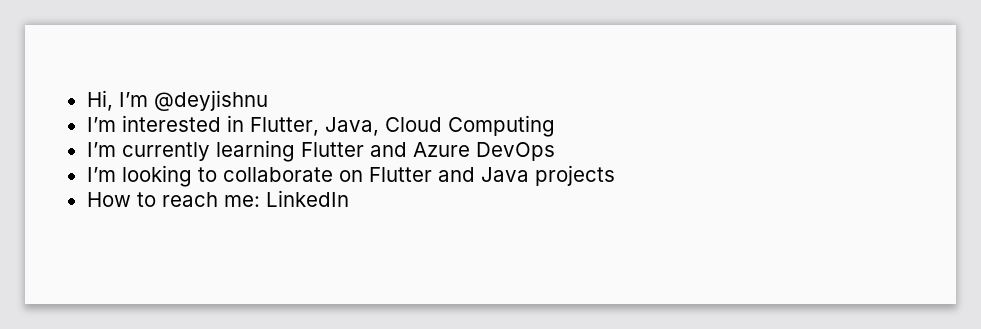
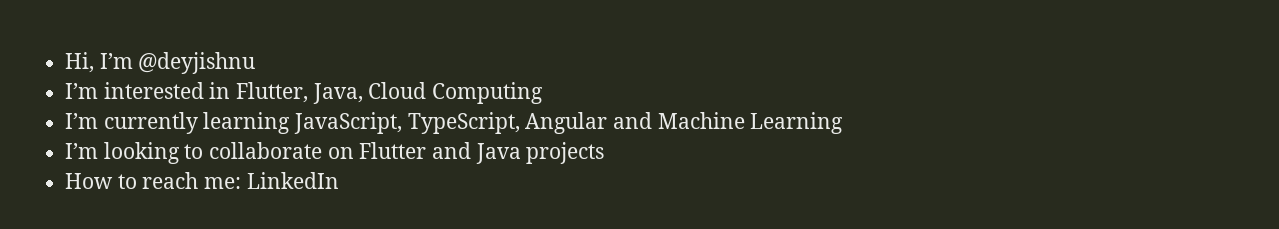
[300,142,555,161] Flutter and Azure DevOps -> [294,112,844,134] JavaScript, TypeScript, Angular and Machine Learning

